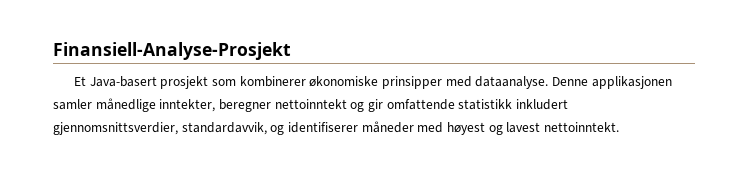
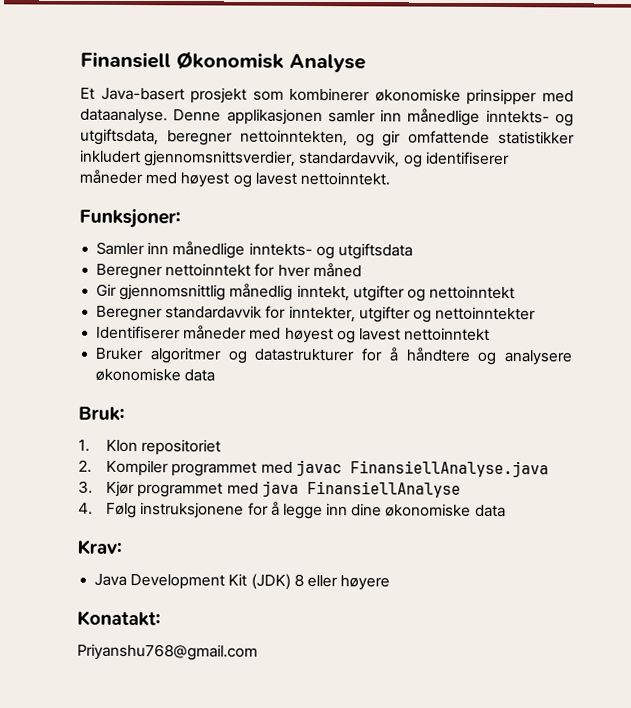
[53,42,291,60] Finansiell-Analyse-Prosjekt -> [80,51,366,73] Finansiell Økonomisk Analyse
[95,98,347,112] månedlige inntekter, beregner nettoinntekt -> [380,108,574,127] [80,128,348,147] inn månedlige inntekts- og utgiftsdata, beregner nettoinntekten,
[458,99,513,110] statistikk -> [497,130,575,145] statistikker
(619, 127) none -> [79,208,181,229] [96,241,413,260] [96,262,362,280] [96,283,516,302] [96,305,537,323] [96,325,491,344] [95,347,573,366] [95,367,216,382] [78,406,125,421] [78,439,222,456] [78,459,549,478] [78,480,461,498] [78,501,506,520] [77,539,122,555] [94,573,391,591] [77,610,161,627] [77,643,258,661] // Funksjoner: // Samler inn månedlige inntekts- og utgiftsdata // Beregner nettoinntekt for hver måned // Gir gjennomsnittlig månedlig inntekt, utgifter og nettoinntekt // Beregner standardavvik for inntekter, utgifter og nettoinntekter // Identifiserer måneder med høyest og lavest nettoinntekt // Bruker algoritmer og datastrukturer for å håndtere og analysere økonomiske data // Bruk: // 1. Klon repositoriet // 2. Kompiler programmet med javac FinansiellAnalyse.java // 3. Kjør programmet med java FinansiellAnalyse // 4. Følg instruksjonene for å legge inn dine økonomiske data // Krav: // Java Development Kit (JDK) 8 eller høyere // Konatakt: // Priyanshu768@gmail.com

